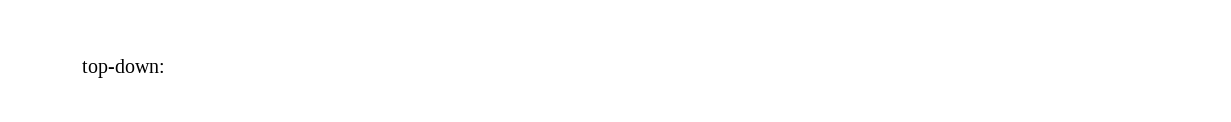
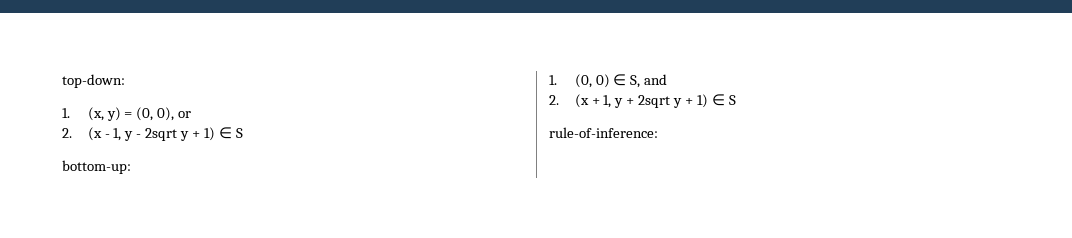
(165, 68) none -> [62,107,192,121] [62,127,243,141] [62,160,131,174] [549,74,668,88] [549,94,736,108] [549,127,658,138] // 1. (x, y) = (0, 0), or // 2. (x - 1, y - 2sqrt y + 1) ∈ S // bottom-up: // 1. (0, 0) ∈ S, and // 2. (x + 1, y + 2sqrt y + 1) ∈ S // rule-of-inference:

